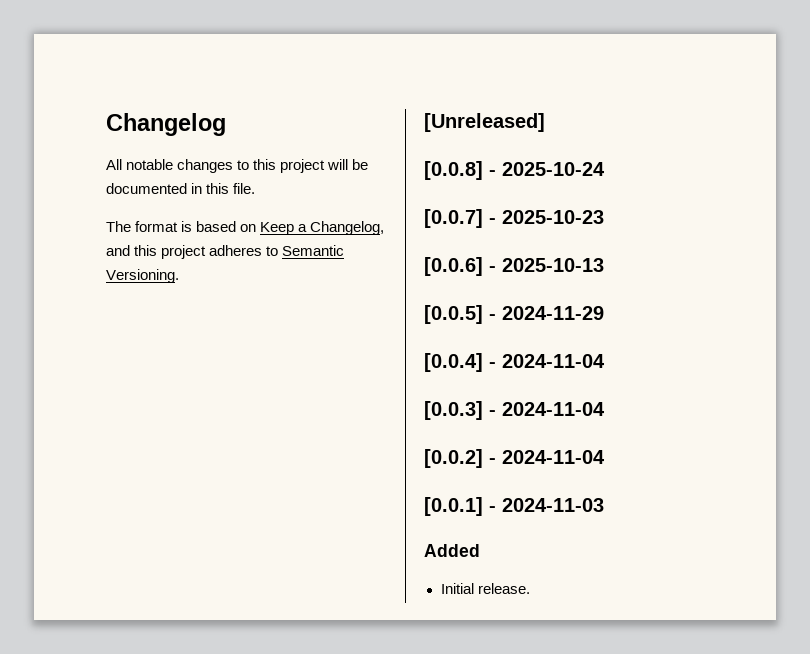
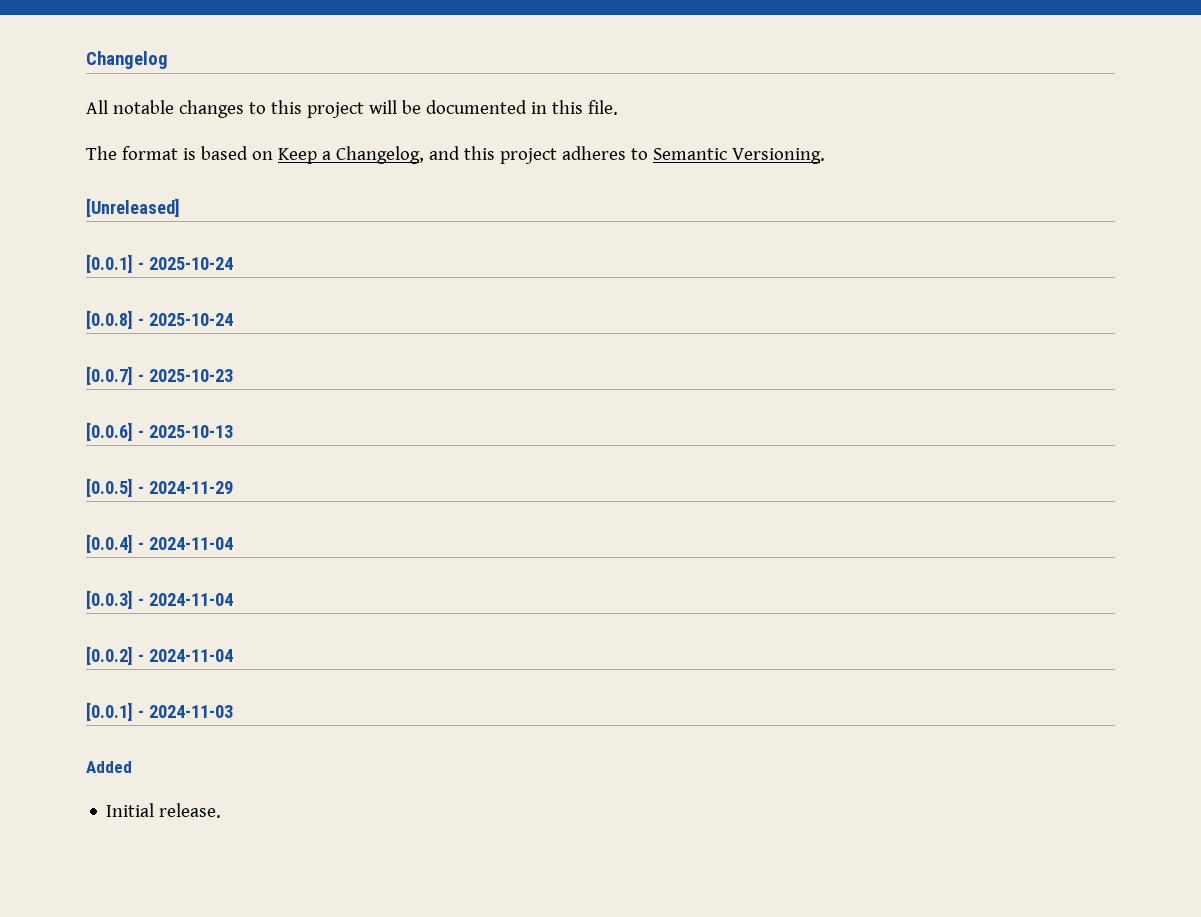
(545, 122) none -> [86,254,233,273] // [0.0.1] - 2025-10-24

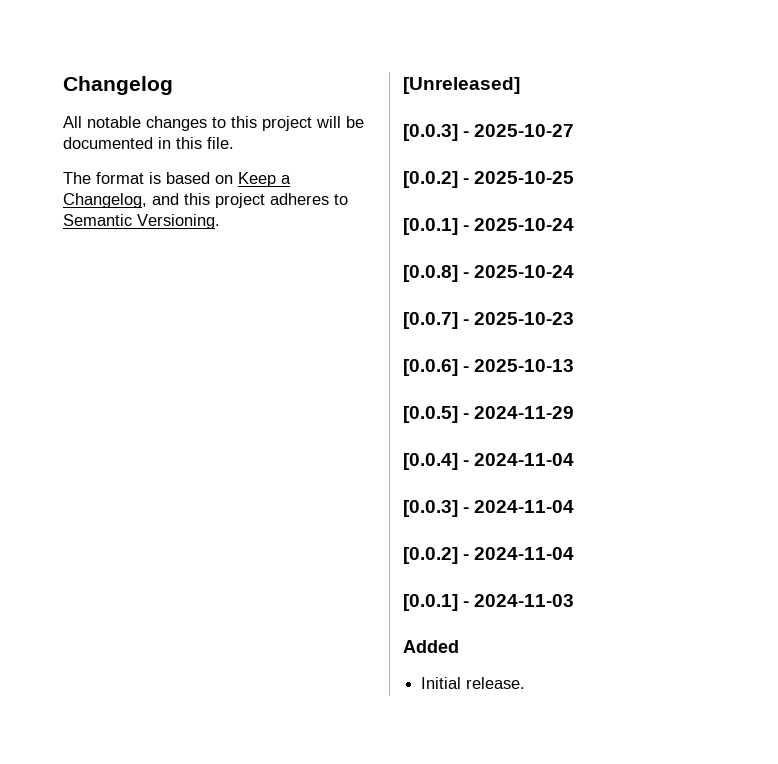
(180, 207) none -> [403,124,575,141] [403,171,575,188] // [0.0.3] - 2025-10-27 // [0.0.2] - 2025-10-25

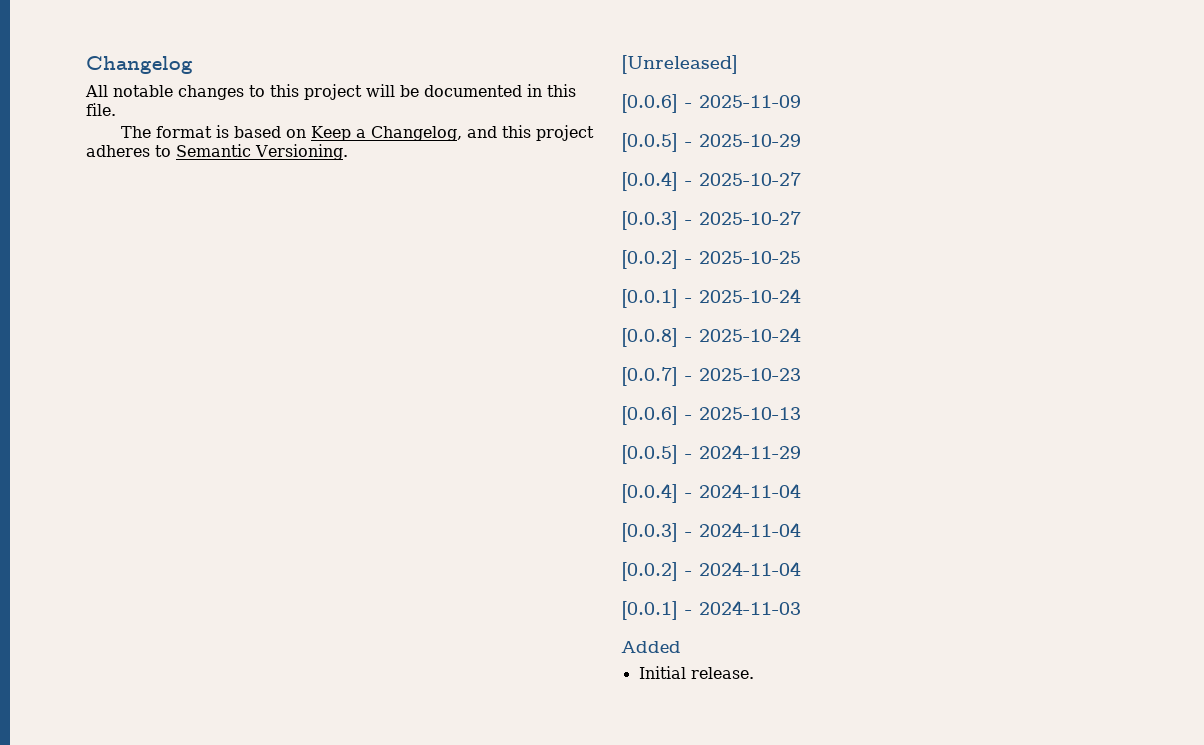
(520, 85) none -> [621,94,801,113] [621,133,801,152] [621,171,801,191] // [0.0.6] - 2025-11-09 // [0.0.5] - 2025-10-29 // [0.0.4] - 2025-10-27

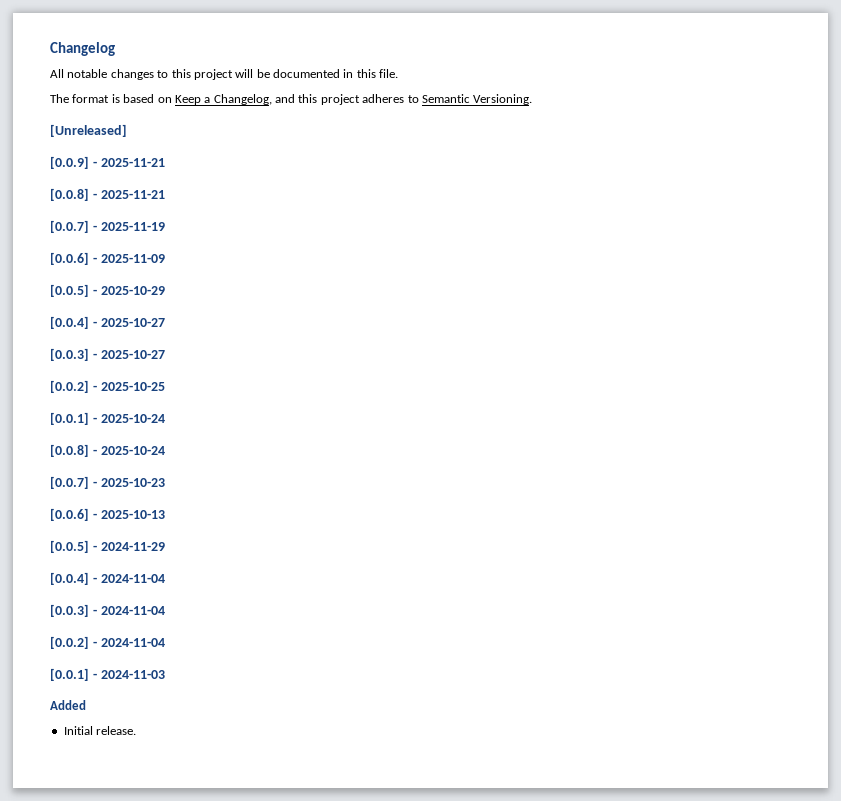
(738, 64) none -> [50,156,165,169] [50,188,165,201] [50,220,165,233] // [0.0.9] - 2025-11-21 // [0.0.8] - 2025-11-21 // [0.0.7] - 2025-11-19

